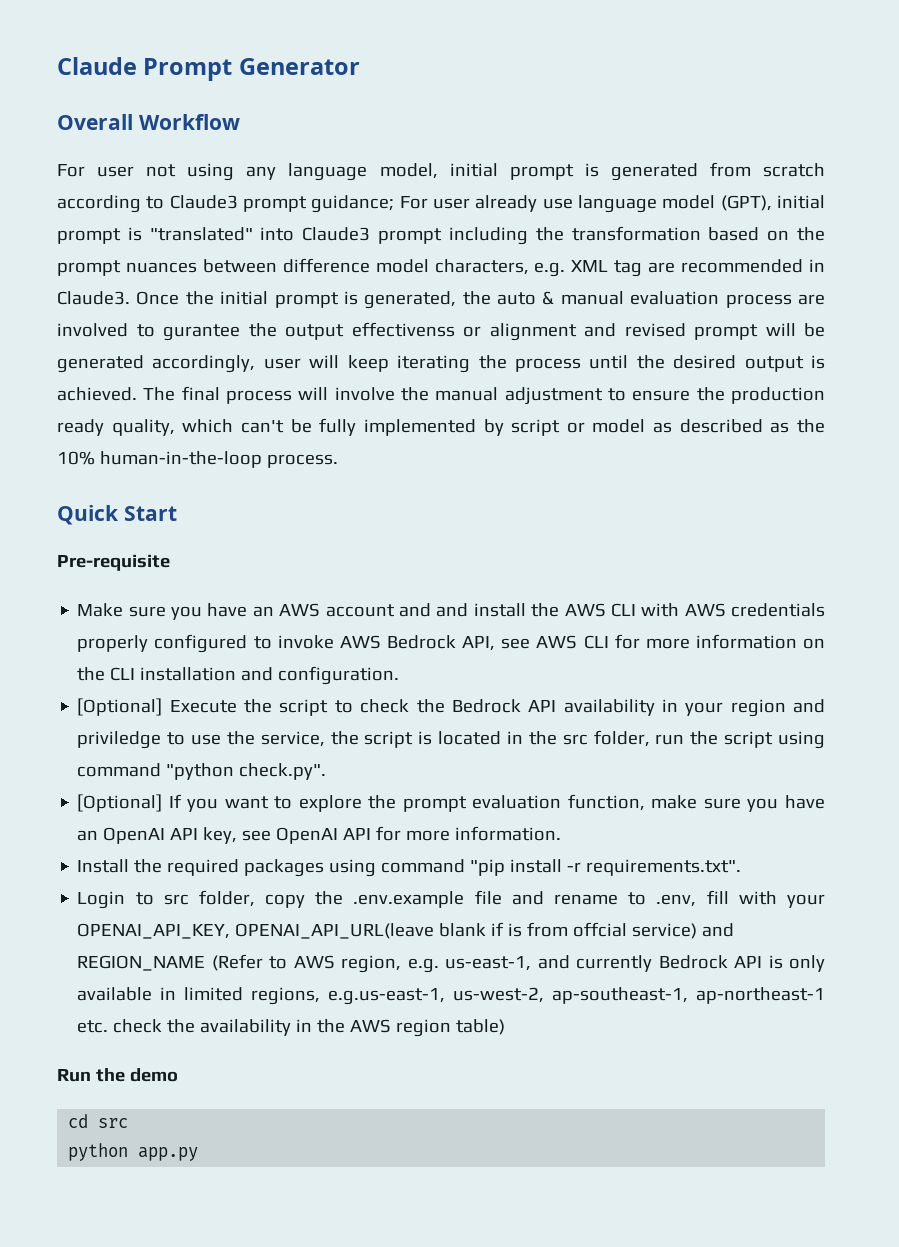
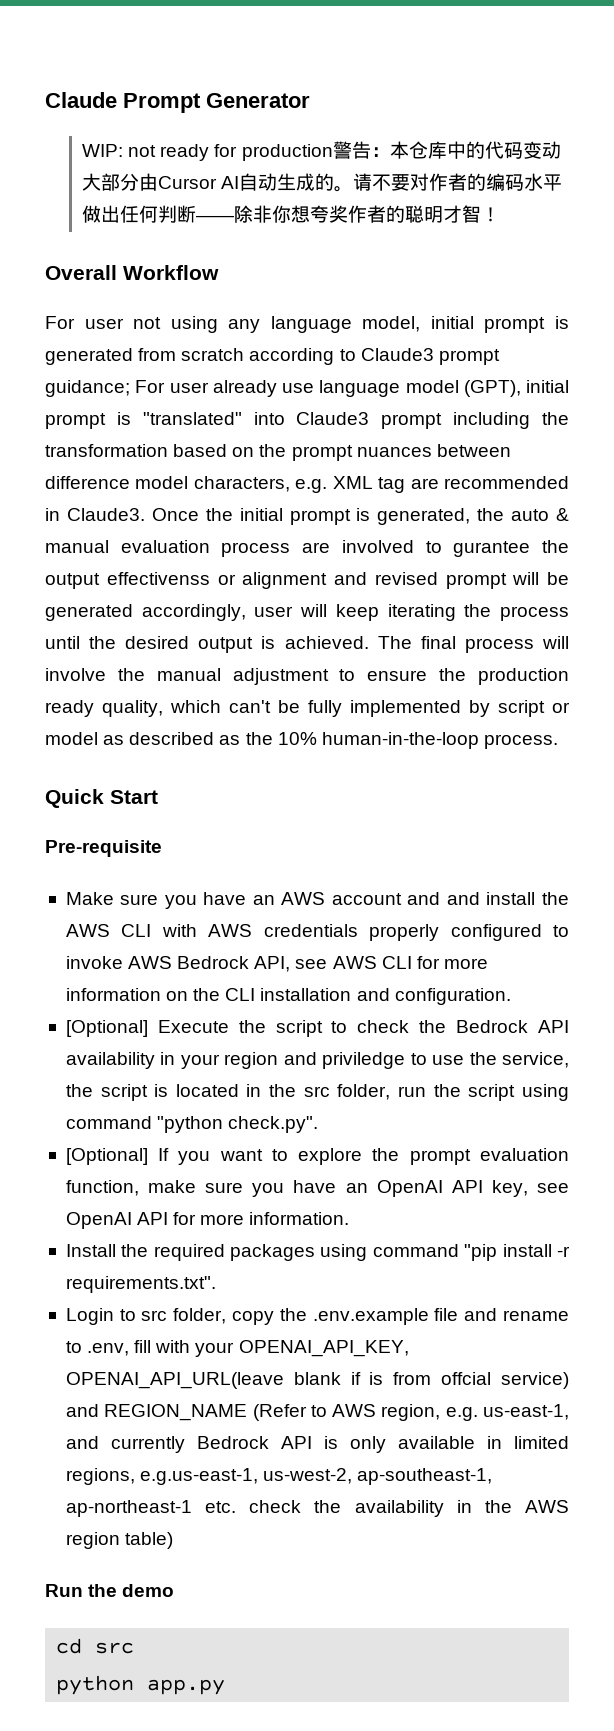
(360, 66) none -> [82,141,561,161] [82,173,563,192] [82,205,501,223] // WIP: not ready for production警告：本仓库中的代码变动大部分由Cursor AI自动生成的。请不要对作者的编码水平做出任何判断——除非你想夸奖作者的聪明才智！

